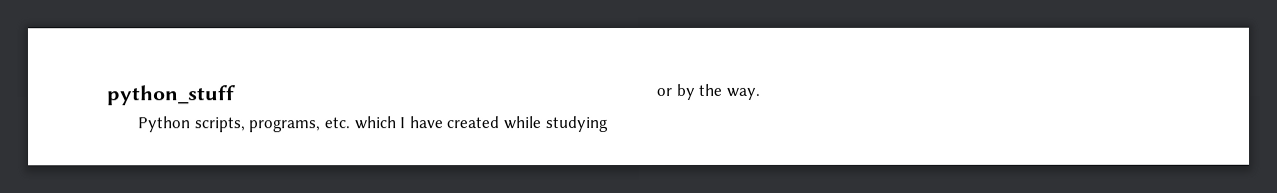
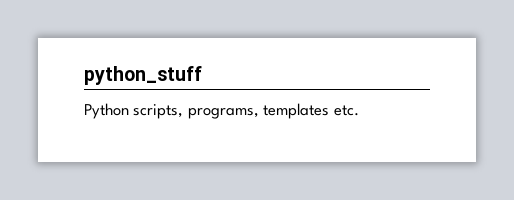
[325,116,609,133] [656,83,761,100] etc. which I have created while studying or by the way. -> [263,103,359,119] templates etc.

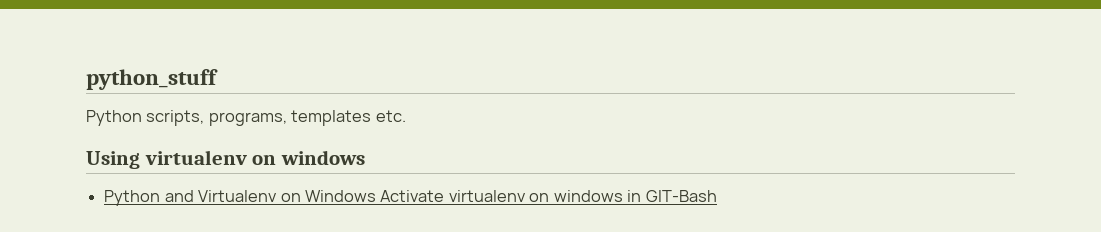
(359, 110) none -> [86,150,365,169] [104,190,717,206] // Using virtualenv on windows // Python and Virtualenv on Windows Activate virtualenv on windows in GIT-Bash

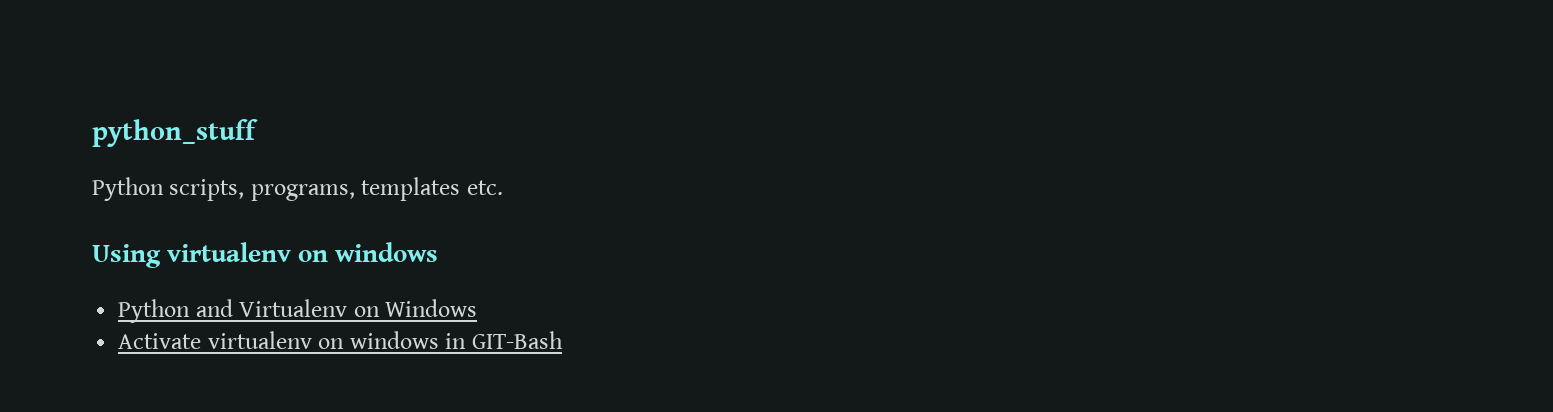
(376, 196) none -> (478, 308) //

